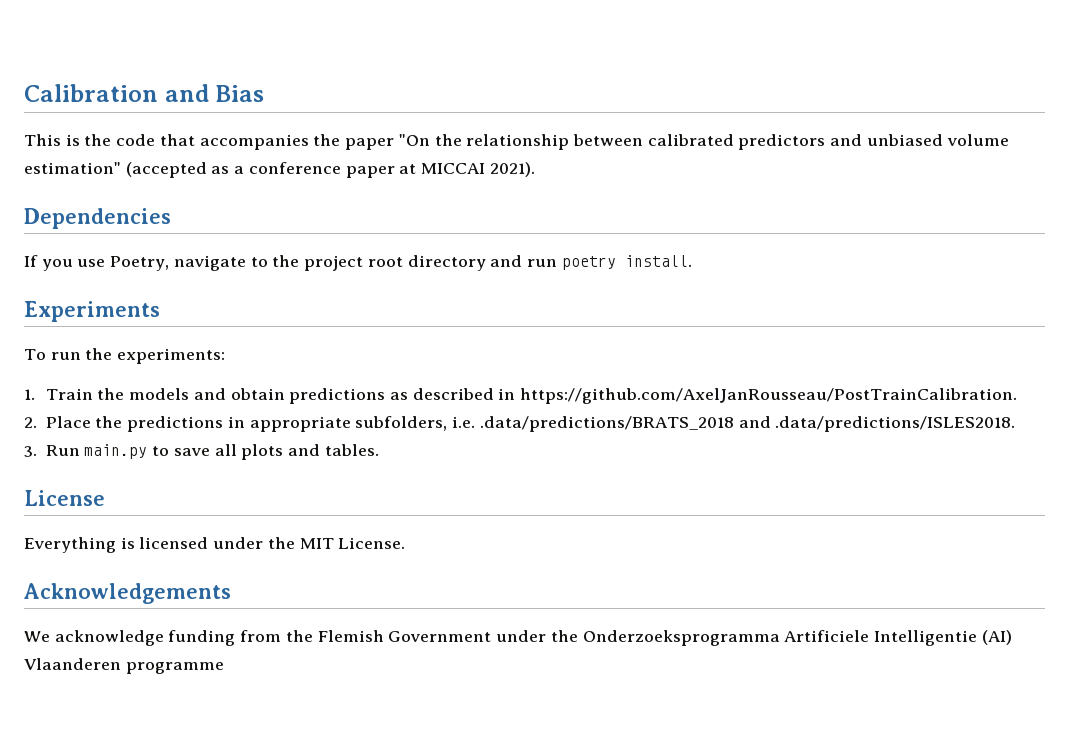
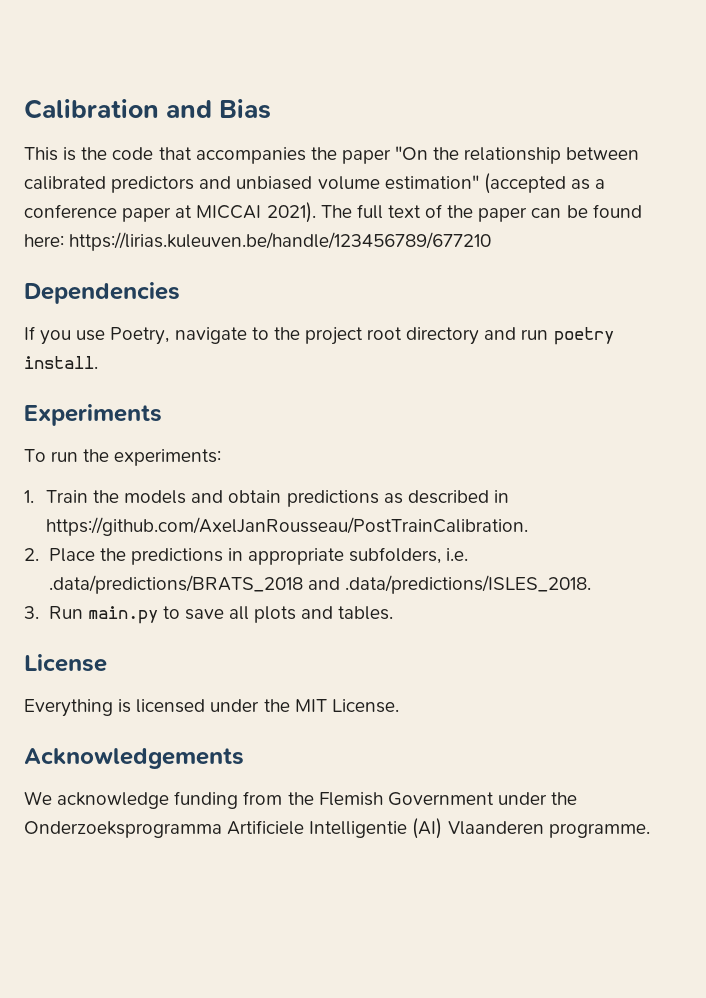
(535, 169) none -> [320,204,642,222] [24,232,492,251] The full text of the paper can be found here: https://lirias.kuleuven.be/handle/123456789/677210
[775,416,1016,432] .data/predictions/ISLES2018. -> [344,575,591,594] .data/predictions/ISLES_2018.
[125,662,224,674] programme -> [548,823,650,838] programme.

